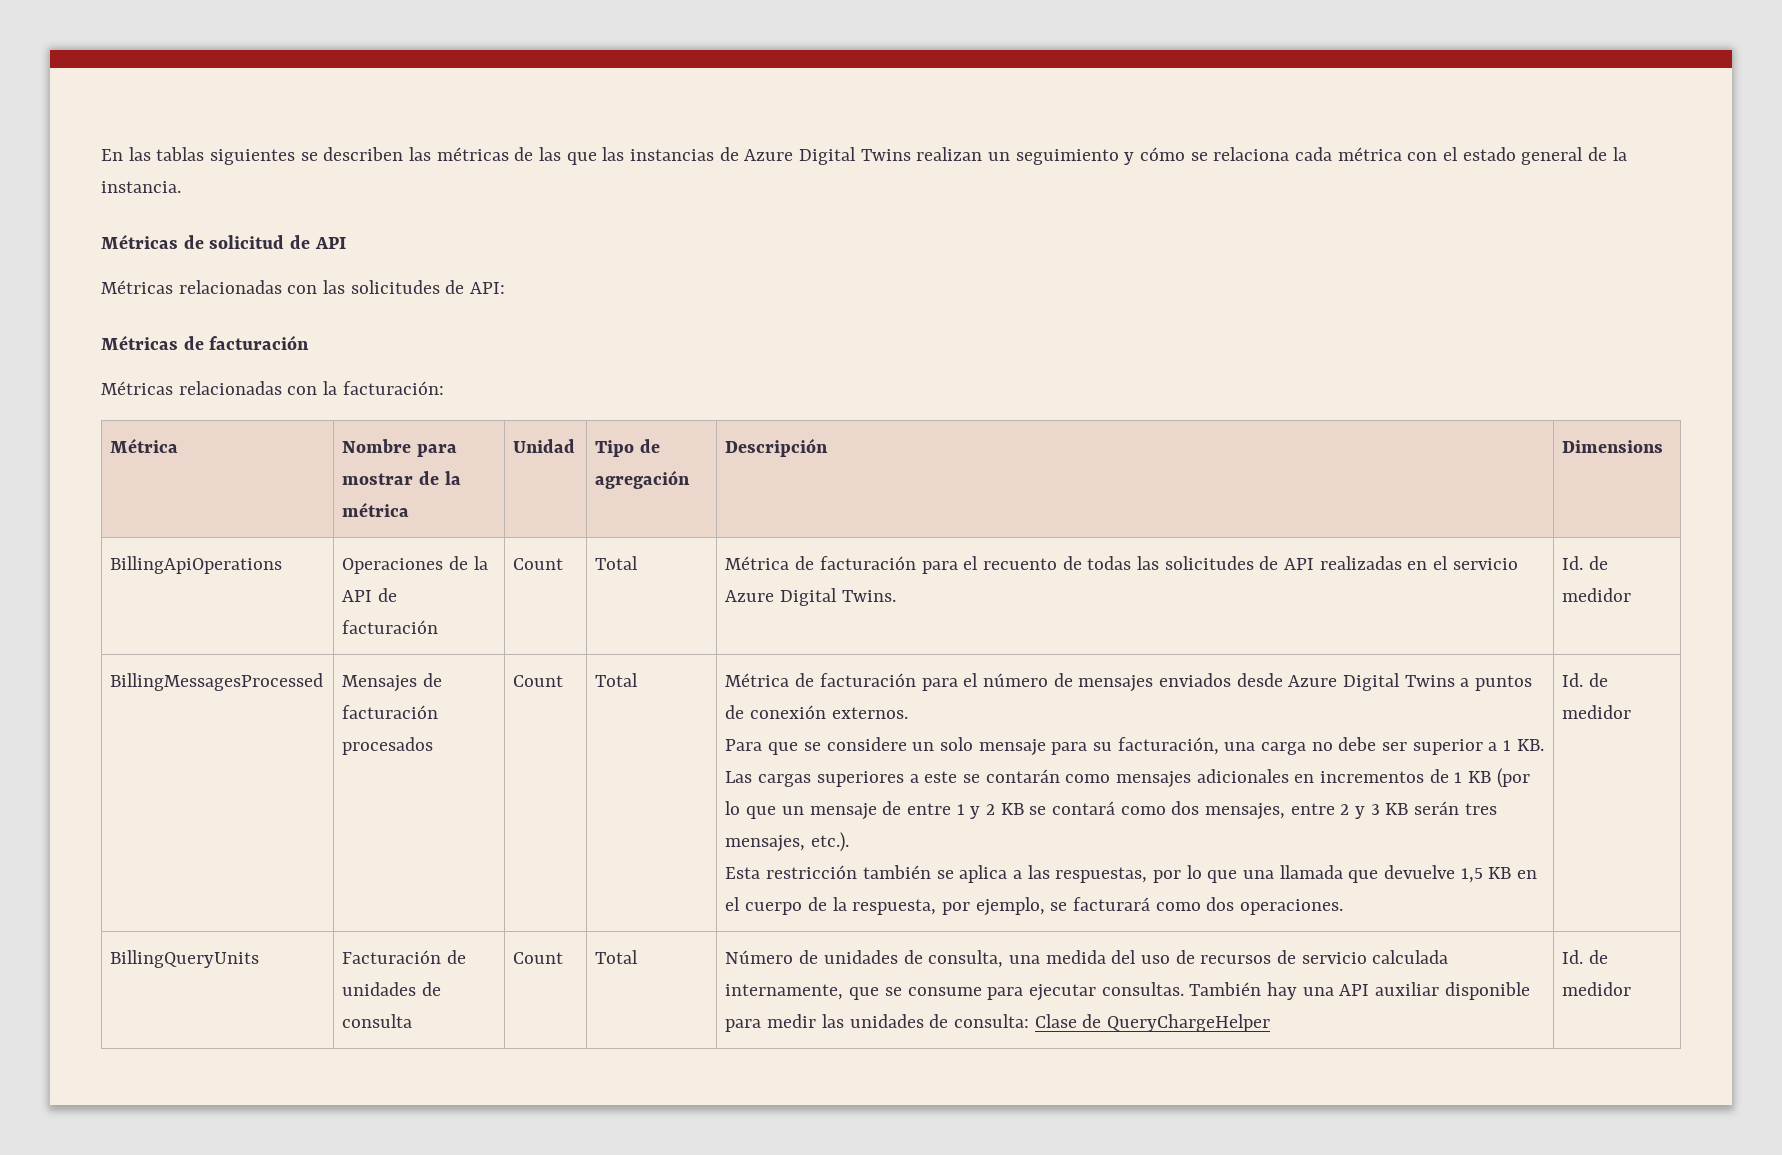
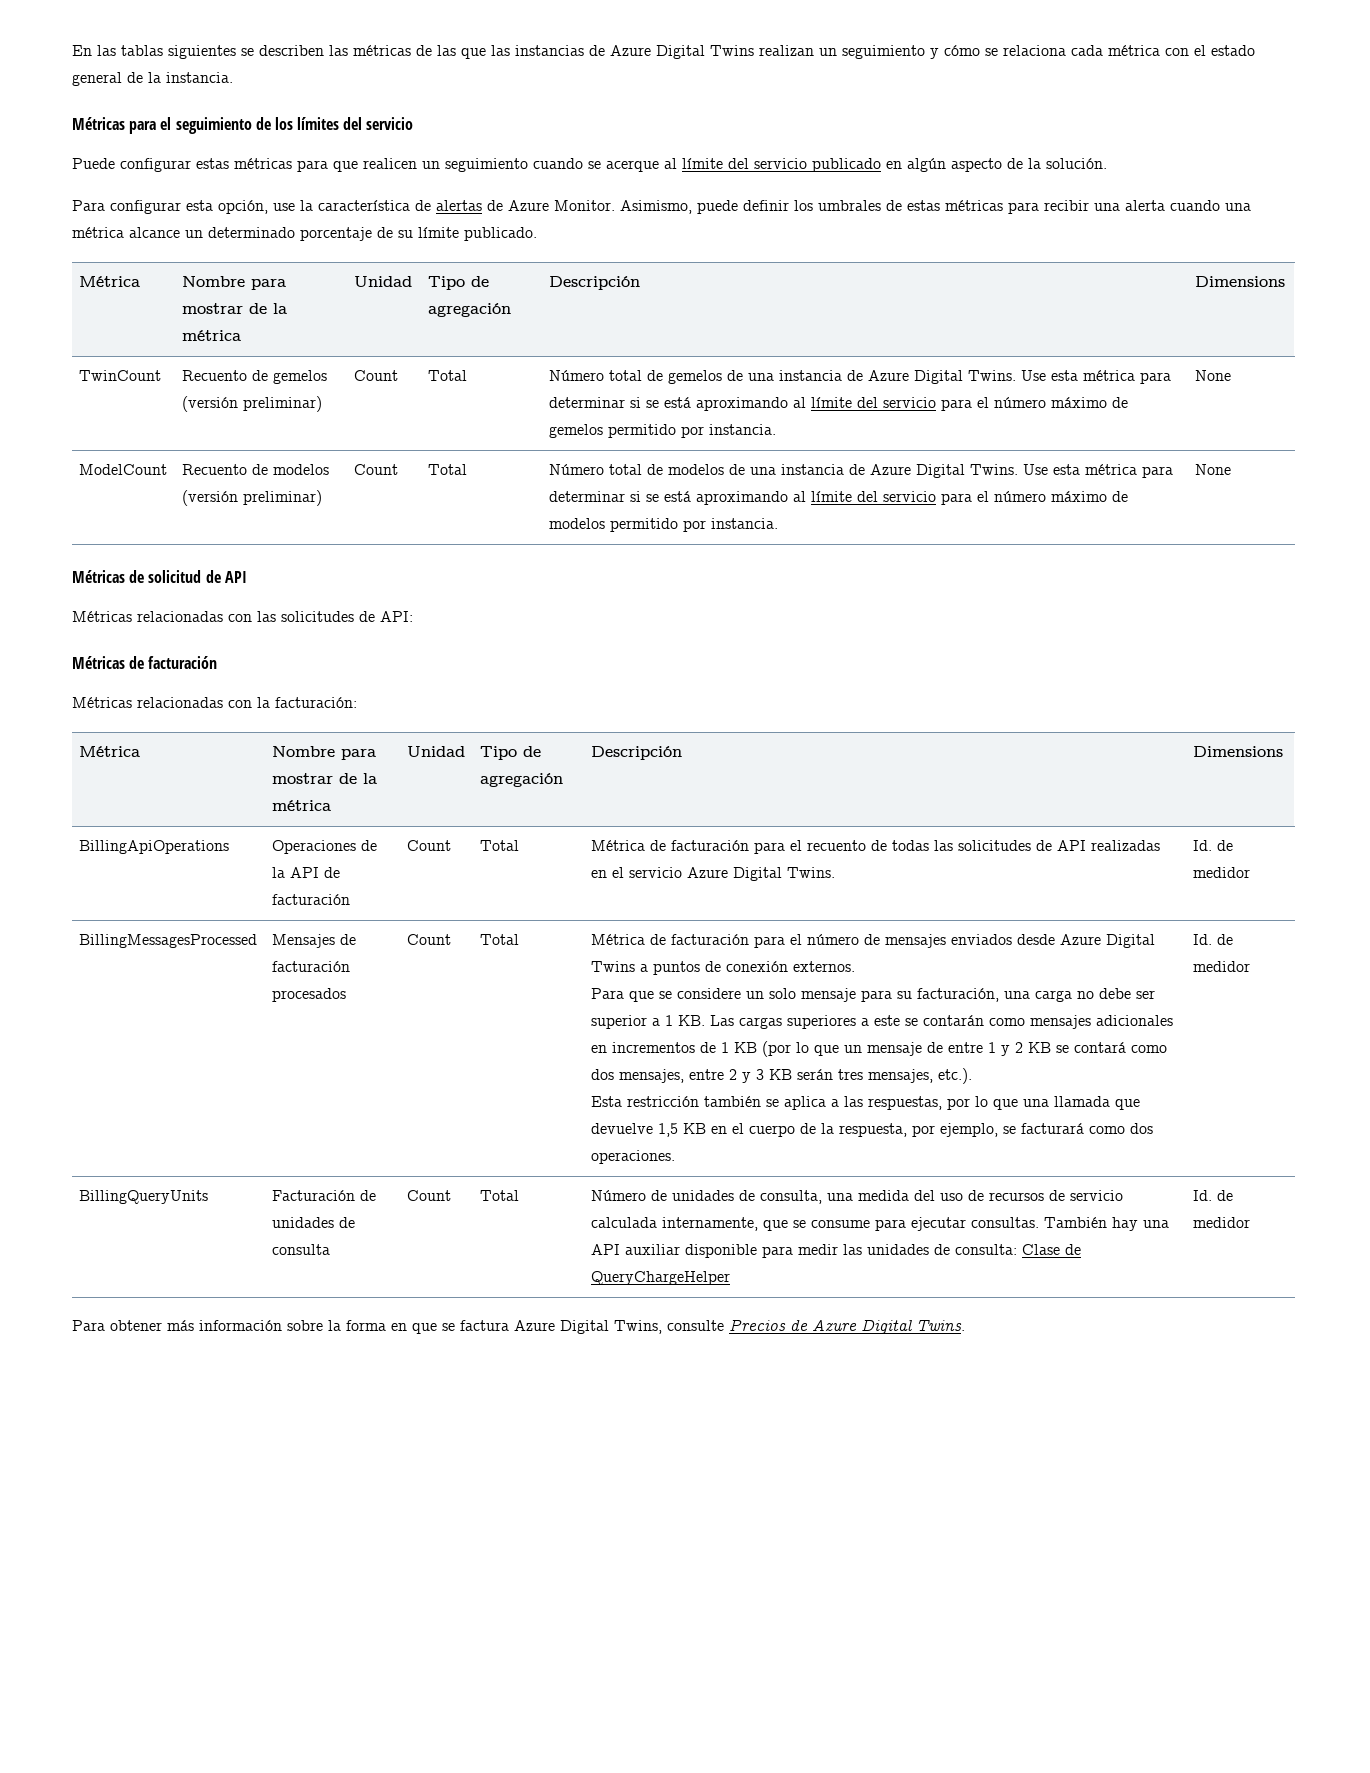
(181, 187) none -> [72,117,414,134] [72,158,1107,172] [72,200,1251,214] [72,227,537,241] [79,276,141,287] [182,276,287,290] [182,303,288,314] [182,330,242,341] [354,276,413,287] [428,276,490,290] [428,303,512,317] [549,276,641,290] [1195,276,1286,287] [79,370,162,381] [182,370,328,384] [182,396,323,412] [354,370,399,381] [428,370,468,381] [549,370,1172,384] [549,397,1129,411] [549,424,777,438] [1195,370,1232,381] [79,464,168,475] [182,464,330,475] [182,490,323,506] [354,464,399,475] [428,464,468,475] [549,464,1174,478] [549,491,1129,505] [549,518,779,532] [1195,464,1232,475] // Métricas para el seguimiento de los límites del servicio // Puede configurar estas métricas para que realicen un seguimiento cuando se acerque al límite del servicio publicado en algún aspecto de la solución. // Para configurar esta opción, use la característica de alertas de Azure Monitor. Asimismo, puede definir los umbrales de estas métricas para recibir una alerta cuando una métrica alcance un determinado porcentaje de su límite publicado. // Métrica | Nombre para mostrar de la métrica | Unidad | Tipo de agregación | Descripción | Dimensions // TwinCount | Recuento de gemelos (versión preliminar) | Count | Total | Número total de gemelos de una instancia de Azure Digital Twins. Use esta métrica para determinar si se está aproximando al límite del servicio para el número máximo de gemelos permitido por instancia. | None // ModelCount | Recuento de modelos (versión preliminar) | Count | Total | Número total de modelos de una instancia de Azure Digital Twins. Use esta métrica para determinar si se está aproximando al límite del servicio para el número máximo de modelos permitido por instancia. | None
(1632, 989) none -> [72,1319,965,1334] // Para obtener más información sobre la forma en que se factura Azure Digital Twins, consulte Precios de Azure Digital Twins.

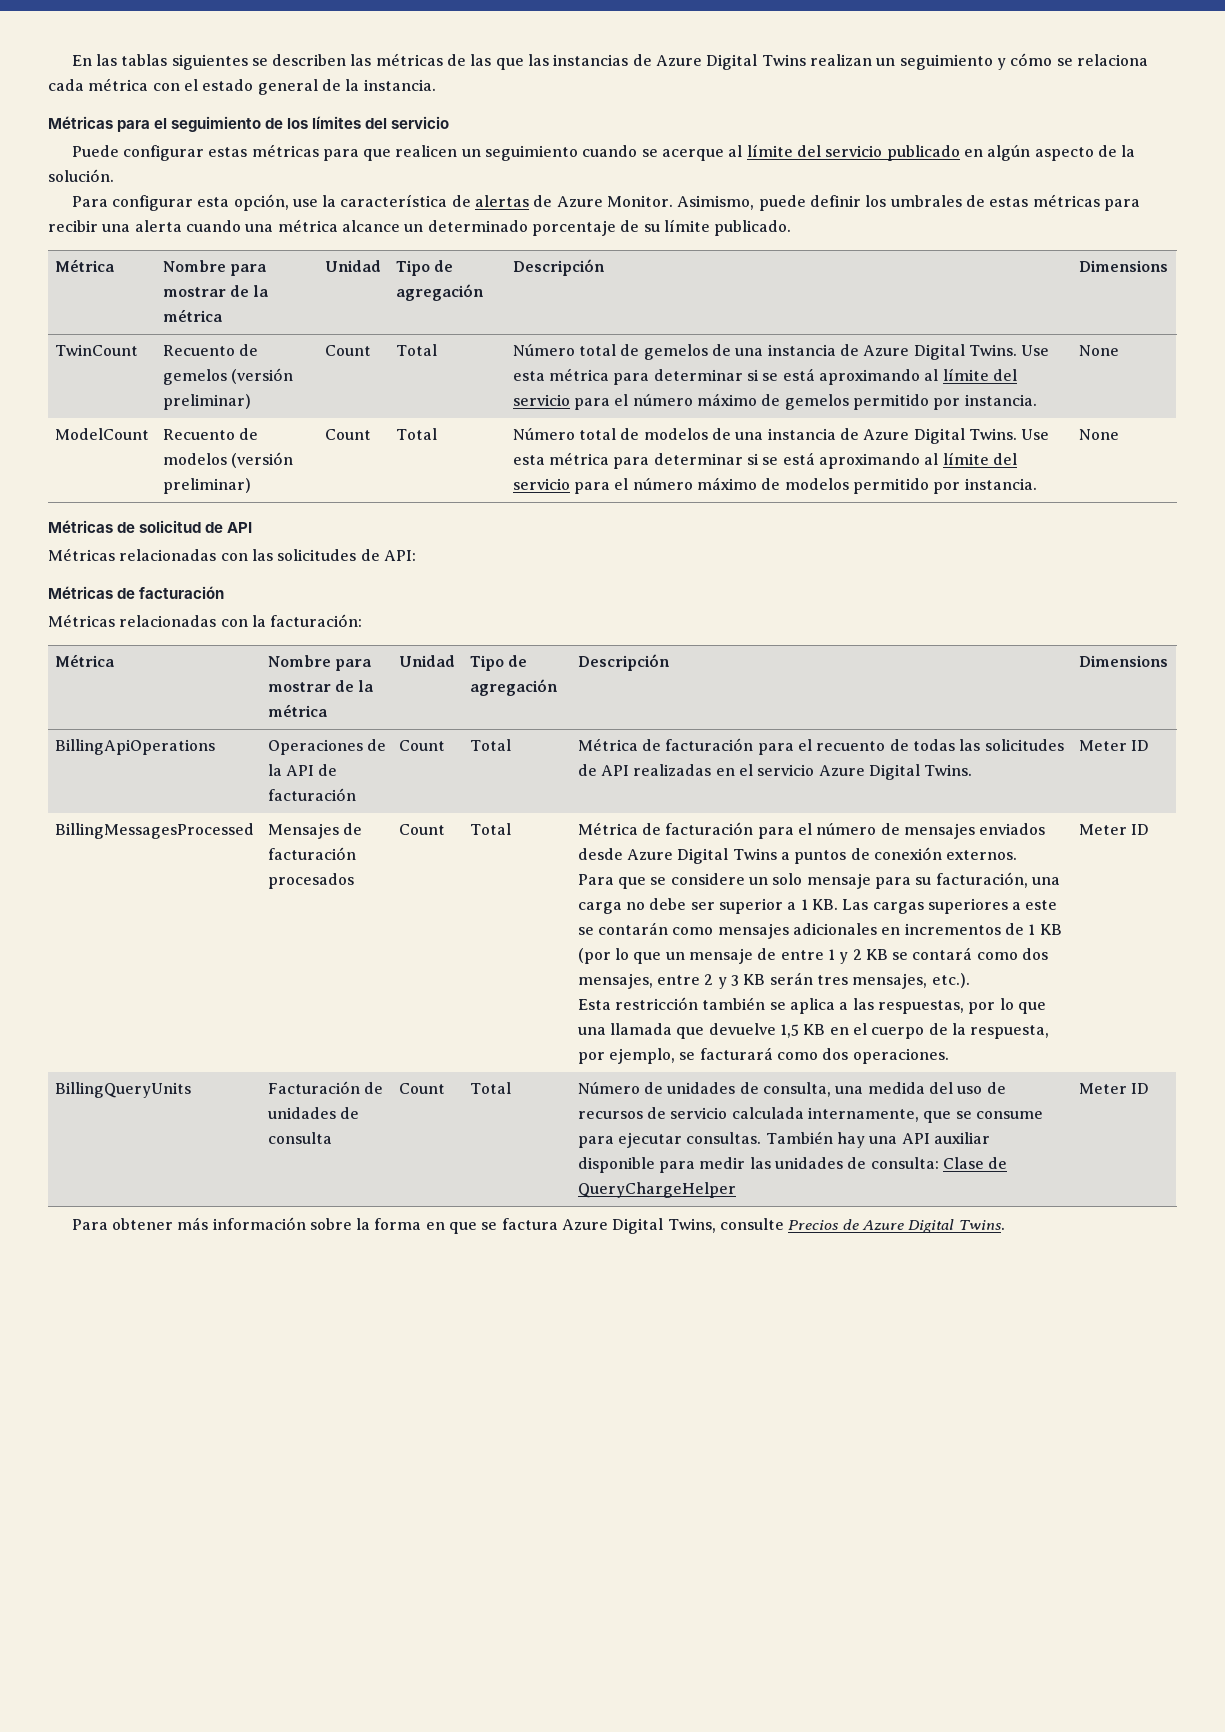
[1193,840,1234,851] [1193,867,1251,878] Id. de medidor -> [1078,740,1149,751] Meter ID
[1193,934,1234,945] [1193,961,1251,972] Id. de medidor -> [1078,824,1149,835] Meter ID
[1193,1190,1234,1201] [1193,1217,1251,1228] Id. de medidor -> [1078,1083,1149,1094] Meter ID

